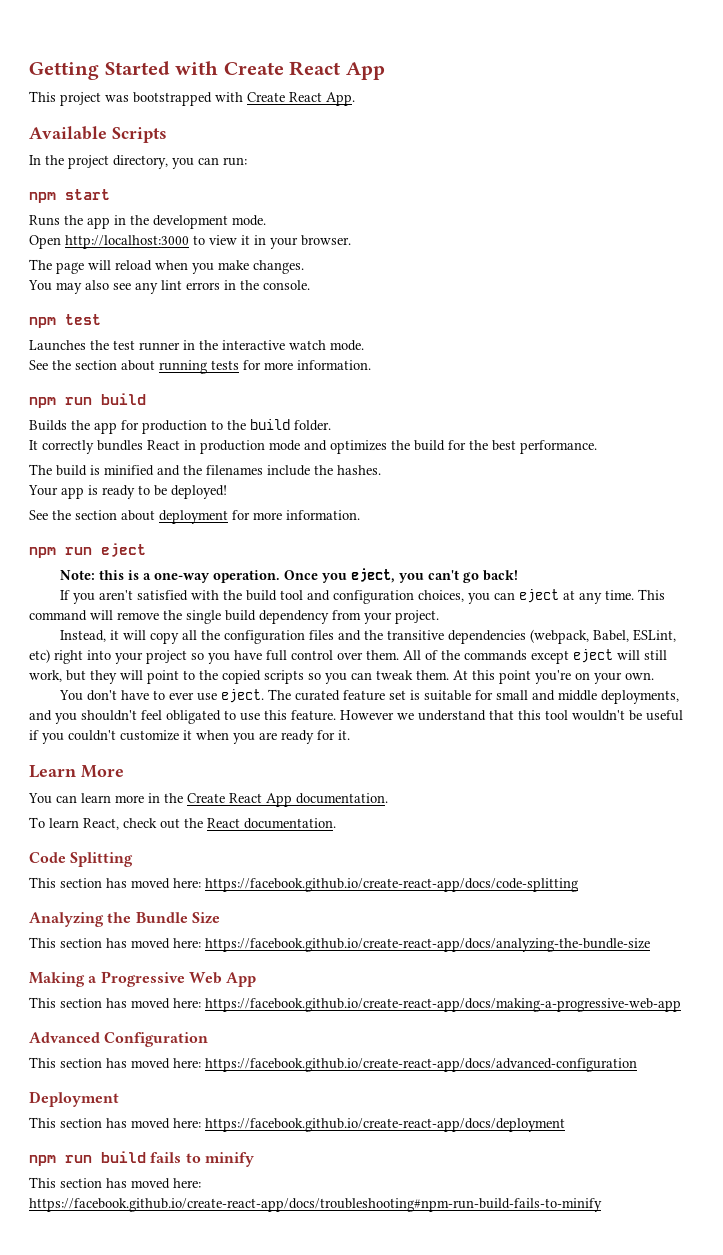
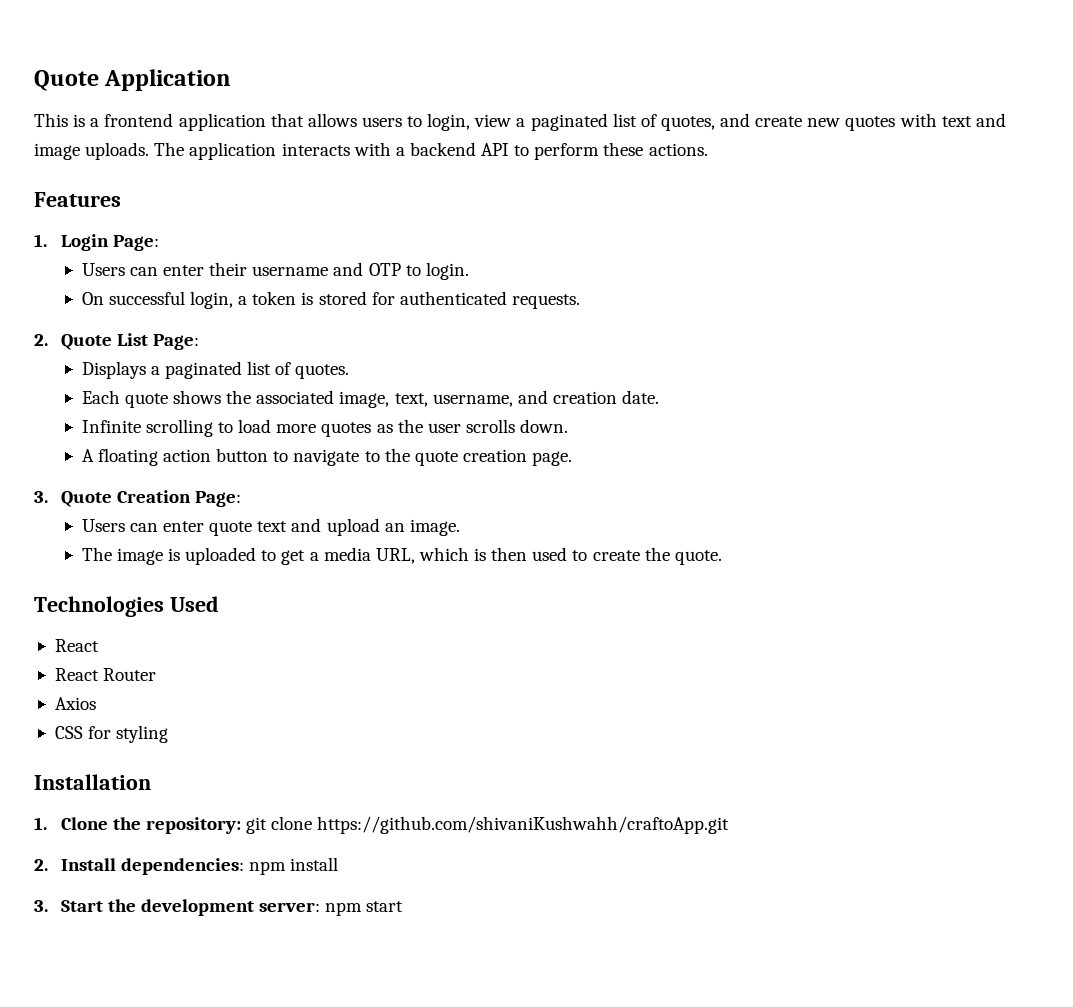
[29,61,385,80] [29,91,355,106] [29,126,167,143] [29,155,247,169] [29,189,110,203] [29,215,266,229] [29,235,351,249] [29,259,304,274] [28,280,310,294] [29,314,101,328] [29,340,364,351] [29,360,371,374] [29,393,146,408] [29,419,331,434] [29,440,597,454] [29,464,381,476] [28,485,227,499] [29,510,360,524] [29,543,146,558] [59,568,518,583] [59,589,665,604] [29,610,439,624] [59,629,676,644] [29,649,667,664] [29,670,654,684] [58,689,679,704] [29,710,683,724] [29,730,350,744] [29,765,124,778] [28,793,388,807] [29,817,336,830] [29,852,134,867] [29,877,578,892] [29,912,220,927] [29,937,650,952] [29,971,257,987] [29,997,681,1012] [29,1032,209,1047] [29,1057,637,1072] [29,1091,119,1107] [29,1117,565,1132] [29,1151,254,1167] [29,1177,201,1189] [29,1198,602,1212] Getting Started with Create React App // This project was bootstrapped with Create React App. // Available Scripts // In the project directory, you can run: // npm start // Runs the app in the development mode. // Open http://localhost:3000 to view it in your browser. // The page will reload when you make changes. // You may also see any lint errors in the console. // npm test // Launches the test runner in the interactive watch mode. // See the section about running tests for more information. // npm run build // Builds the app for production to the build folder. // It correctly bundles React in production mode and optimizes the build for the best performance. // The build is minified and the filenames include the hashes. // Your app is ready to be deployed! // See the section about deployment for more information. // npm run eject // Note: this is a one-way operation. Once you eject, you can't go back! // If you aren't satisfied with the build tool and configuration choices, you can eject at any time. This command will remove the single build dependency from your project. // Instead, it will copy all the configuration files and the transitive dependencies (webpack, Babel, ESLint, etc) right into your project so you have full control over them. All of the commands except eject will still work, but they will point to the copied scripts so you can tweak them. At this point you're on your own. // You don't have to ever use eject. The curated feature set is suitable for small and middle deployments, and you shouldn't feel obligated to use this feature. However we understand that this tool wouldn't be useful if you couldn't customize it when you are ready for it. // Learn More // You can learn more in the Create React App documentation. // To learn React, check out the React documentation. // Code Splitting // This section has moved here: https://facebook.github.io/create-react-app/docs/code-splitting // Analyzing the Bundle Size // This section has moved here: https://facebook.github.io/create-react-app/docs/analyzing-the-bundle-size // Making a Progressive Web App // This section has moved here: https://facebook.github.io/create-react-app/docs/making-a-progressive-web-app // Advanced Configuration // This section has moved here: https://facebook.github.io/create-react-app/docs/advanced-configuration // Deployment // This section has moved here: https://facebook.github.io/create-react-app/docs/deployment // npm run build fails to minify // This section has moved here: https://facebook.github.io/create-react-app/docs/troubleshooting#npm-run-build-fails-to-minify -> [34,69,232,91] [34,113,1006,131] [34,142,708,160] [34,192,121,207] [34,234,159,251] [81,262,469,280] [81,291,580,309] [34,333,200,350] [81,361,350,379] [81,390,660,408] [81,419,569,437] [81,448,573,466] [34,490,242,507] [81,518,460,536] [81,547,722,565] [34,596,219,617] [54,639,99,652] [54,668,157,681] [54,697,96,710] [54,725,169,743] [34,774,151,790] [34,816,730,834] [34,857,339,875] [34,899,404,916] Quote Application // This is a frontend application that allows users to login, view a paginated list of quotes, and create new quotes with text and image uploads. The application interacts with a backend API to perform these actions. // Features // 1. Login Page: // Users can enter their username and OTP to login. // On successful login, a token is stored for authenticated requests. // 2. Quote List Page: // Displays a paginated list of quotes. // Each quote shows the associated image, text, username, and creation date. // Infinite scrolling to load more quotes as the user scrolls down. // A floating action button to navigate to the quote creation page. // 3. Quote Creation Page: // Users can enter quote text and upload an image. // The image is uploaded to get a media URL, which is then used to create the quote. // Technologies Used // React // React Router // Axios // CSS for styling // Installation // 1. Clone the repository: git clone https://github.com/shivaniKushwahh/craftoApp.git // 2. Install dependencies: npm install // 3. Start the development server: npm start

